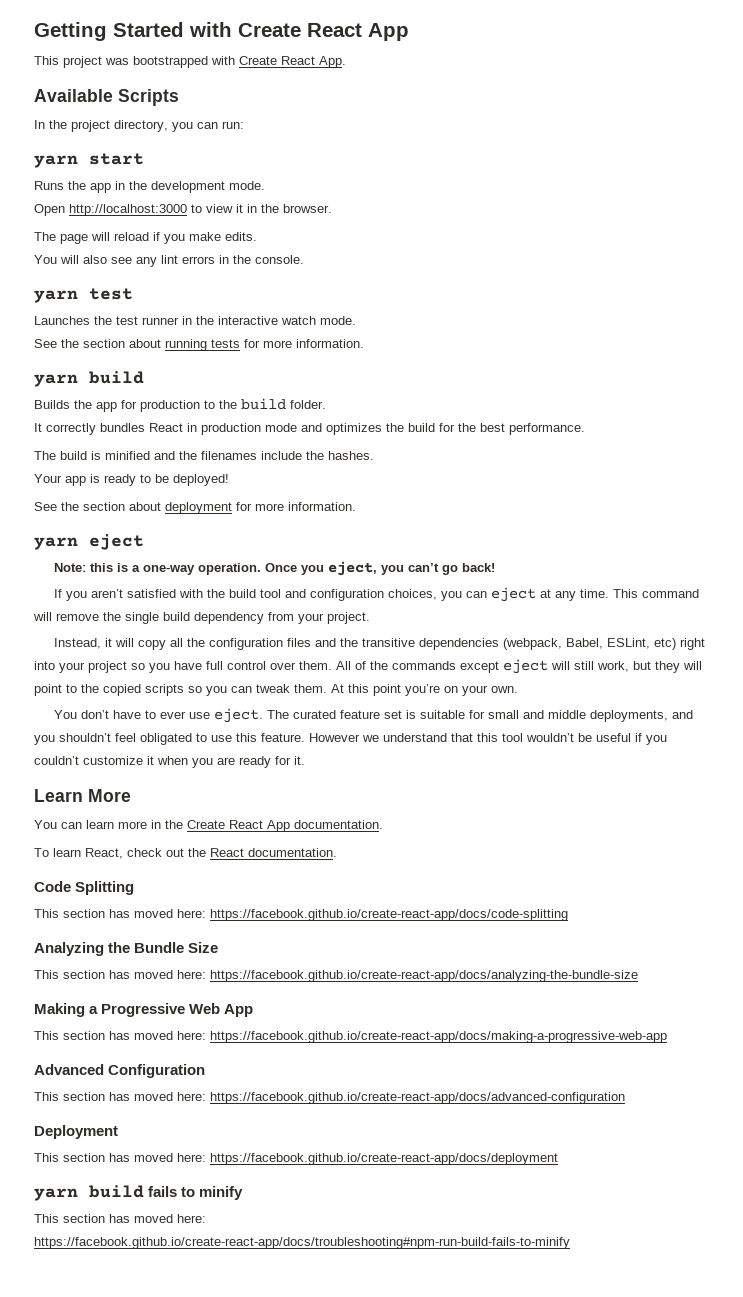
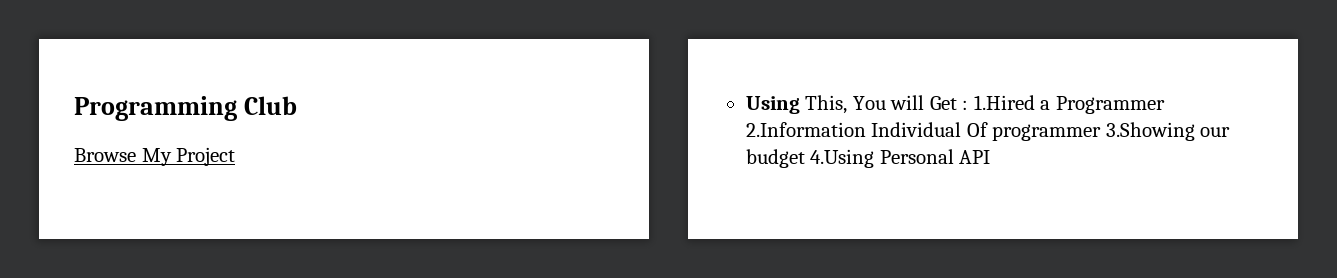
[34,22,409,41] [34,56,346,68] [34,89,179,106] [34,120,244,132] [34,153,144,168] [34,181,265,193] [34,204,332,216] [34,232,257,244] [34,255,304,267] [34,288,133,303] [34,316,356,325] [34,339,364,351] [34,371,144,387] [34,398,326,412] [34,423,585,435] [34,451,374,460] [34,474,229,486] [34,502,356,514] [34,534,144,550] [54,561,496,576] [54,587,700,602] [33,612,370,624] [54,638,706,650] [34,659,702,674] [34,684,518,696] [54,708,694,723] [34,733,667,745] [34,756,305,768] [34,789,131,802] [34,820,383,832] [34,848,337,859] [34,881,135,895] [34,909,568,921] [34,942,219,956] [34,970,638,982] [34,1003,254,1017] [34,1031,667,1043] [34,1064,206,1078] [34,1092,625,1104] [34,1125,118,1139] [34,1153,558,1165] [34,1185,244,1201] [34,1214,206,1223] [34,1237,570,1249] Getting Started with Create React App // This project was bootstrapped with Create React App. // Available Scripts // In the project directory, you can run: // yarn start // Runs the app in the development mode. // Open http://localhost:3000 to view it in the browser. // The page will reload if you make edits. // You will also see any lint errors in the console. // yarn test // Launches the test runner in the interactive watch mode. // See the section about running tests for more information. // yarn build // Builds the app for production to the build folder. // It correctly bundles React in production mode and optimizes the build for the best performance. // The build is minified and the filenames include the hashes. // Your app is ready to be deployed! // See the section about deployment for more information. // yarn eject // Note: this is a one-way operation. Once you eject, you can’t go back! // If you aren’t satisfied with the build tool and configuration choices, you can eject at any time. This command will remove the single build dependency from your project. // Instead, it will copy all the configuration files and the transitive dependencies (webpack, Babel, ESLint, etc) right into your project so you have full control over them. All of the commands except eject will still work, but they will point to the copied scripts so you can tweak them. At this point you’re on your own. // You don’t have to ever use eject. The curated feature set is suitable for small and middle deployments, and you shouldn’t feel obligated to use this feature. However we understand that this tool wouldn’t be useful if you couldn’t customize it when you are ready for it. // Learn More // You can learn more in the Create React App documentation. // To learn React, check out the React documentation. // Code Splitting // This section has moved here: https://facebook.github.io/create-react-app/docs/code-splitting // Analyzing the Bundle Size // This section has moved here: https://facebook.github.io/create-react-app/docs/analyzing-the-bundle-size // Making a Progressive Web App // This section has moved here: https://facebook.github.io/create-react-app/docs/making-a-progressive-web-app // Advanced Configuration // This section has moved here: https://facebook.github.io/create-react-app/docs/advanced-configuration // Deployment // This section has moved here: https://facebook.github.io/create-react-app/docs/deployment // yarn build fails to minify // This section has moved here: https://facebook.github.io/create-react-app/docs/troubleshooting#npm-run-build-fails-to-minify -> [74,96,297,121] [74,147,236,166] [745,95,1165,114] [745,122,1231,141] [745,149,991,168] Programming Club // Browse My Project // Using This, You will Get : 1.Hired a Programmer 2.Information Individual Of programmer 3.Showing our budget 4.Using Personal API

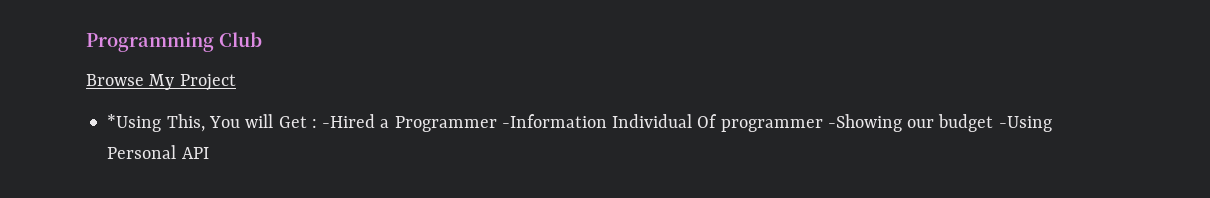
[745,96,800,114] Using -> [107,114,162,132] *Using
[973,95,1035,110] 1.Hired -> [322,114,376,128] -Hired
[745,122,866,137] 2.Information -> [501,114,607,128] -Information
[1105,122,1195,141] 3.Showing -> [827,114,902,132] -Showing
[810,149,875,168] 4.Using -> [998,116,1052,132] -Using

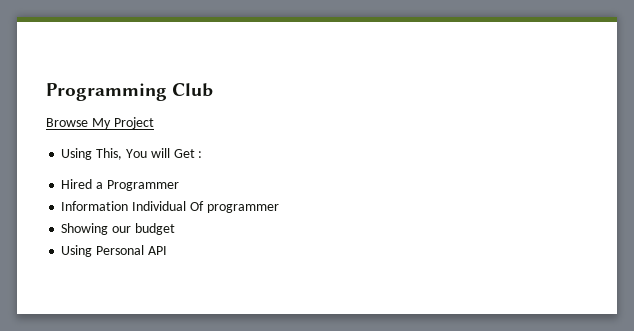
[107,114,162,132] *Using -> [61,148,93,160] Using
[322,114,376,128] -Hired -> [61,179,93,189] // Hired
[501,114,607,128] -Information -> [61,201,129,211] // Information
[827,114,902,132] -Showing -> [61,223,109,235] // Showing
[998,116,1052,132] -Using -> [61,245,93,257] // Using

